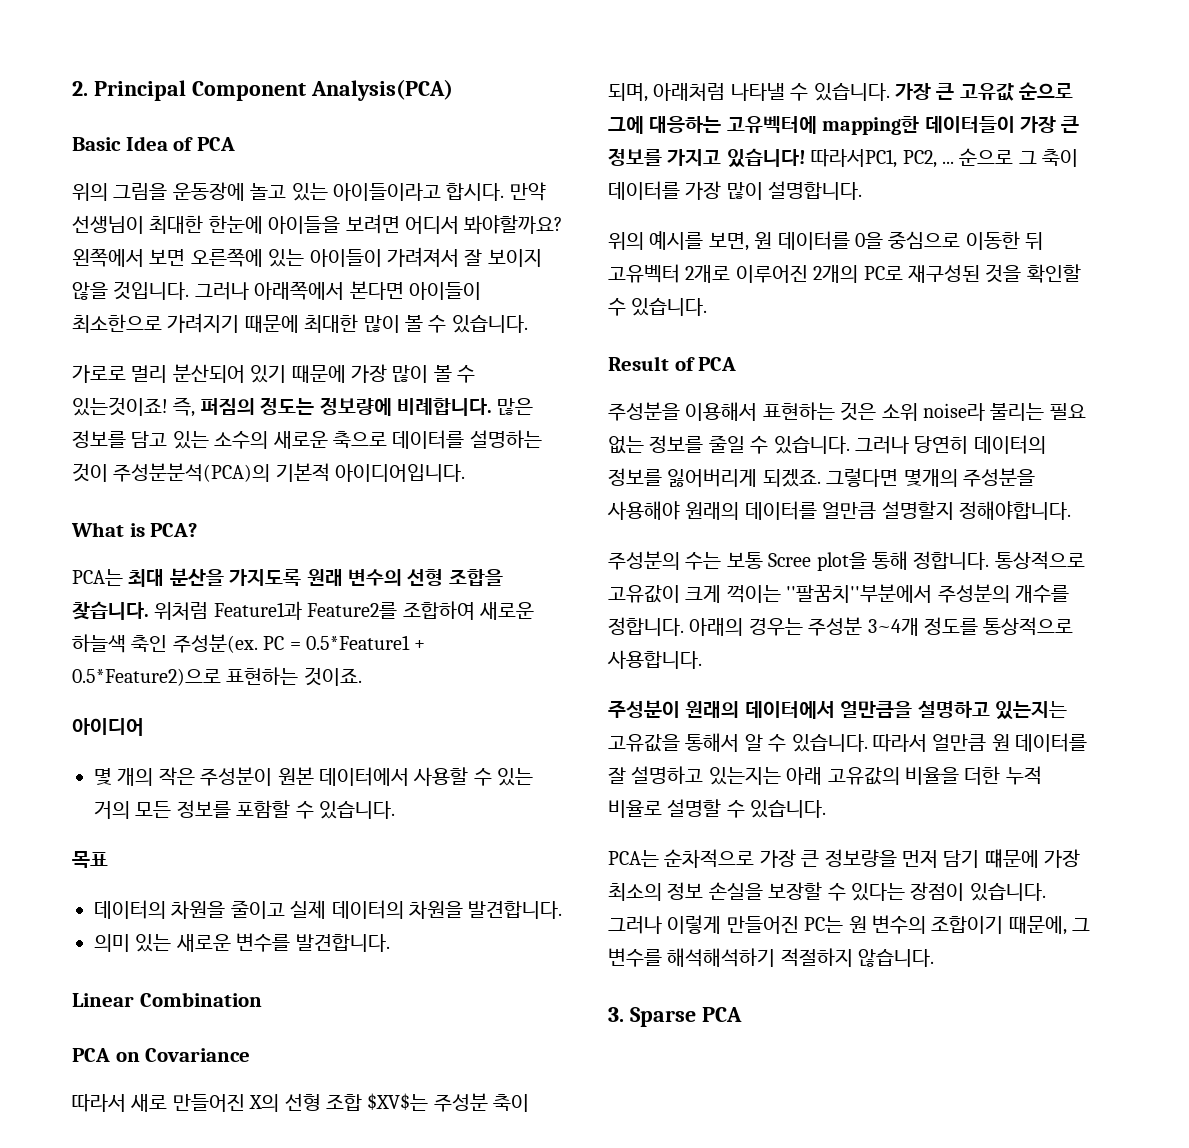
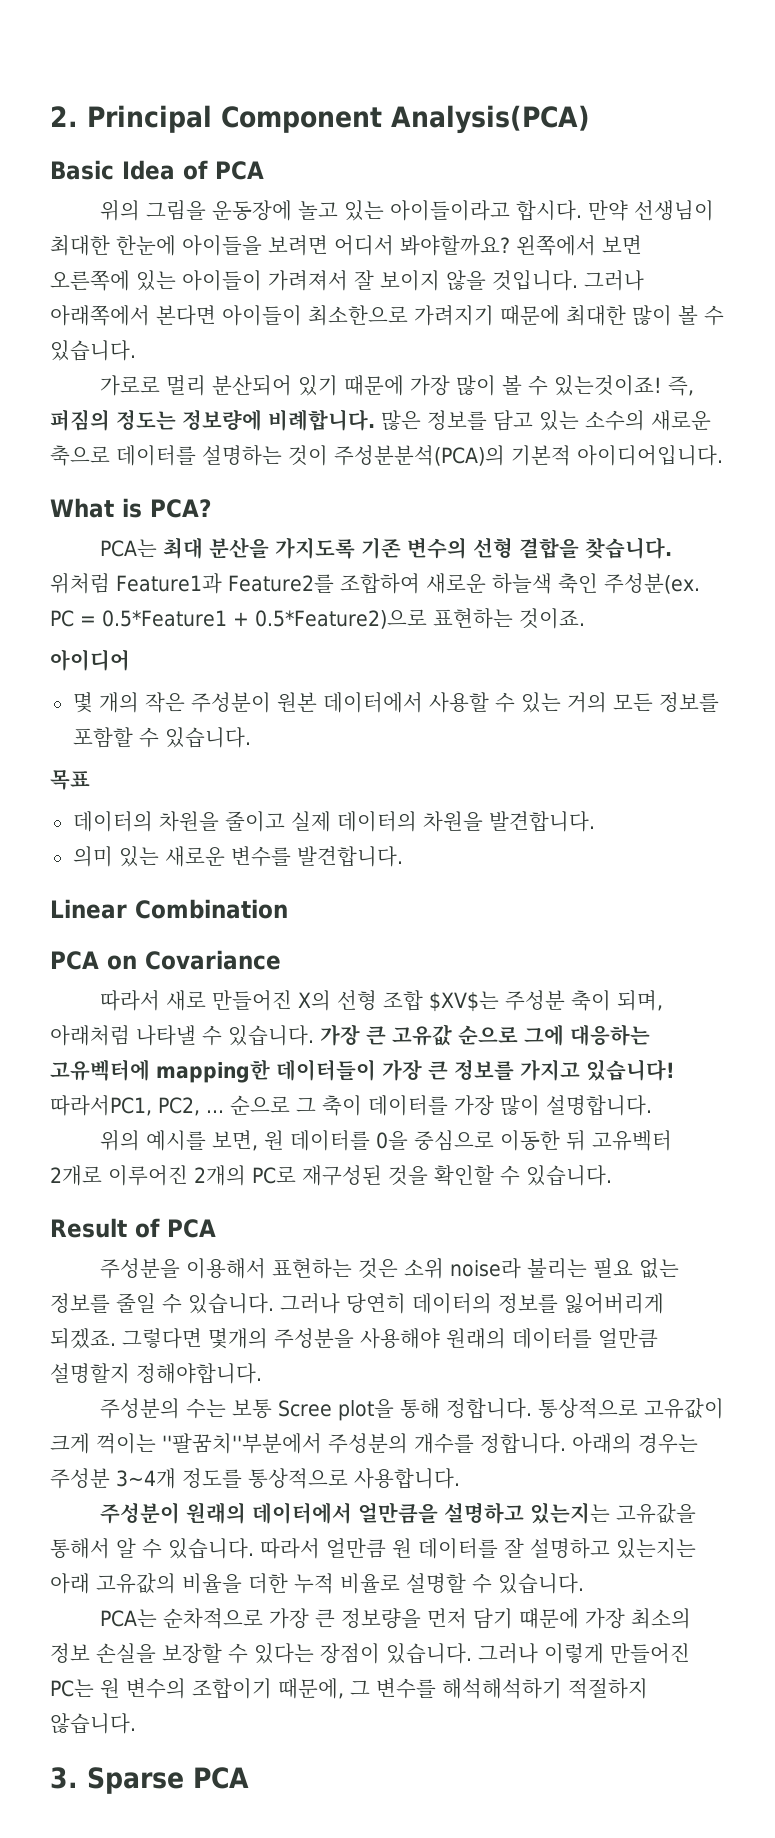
[306,569,343,586] 원래 -> [361,537,402,559] 기존
[448,569,503,586] 조합을 -> [519,537,580,559] 결합을

